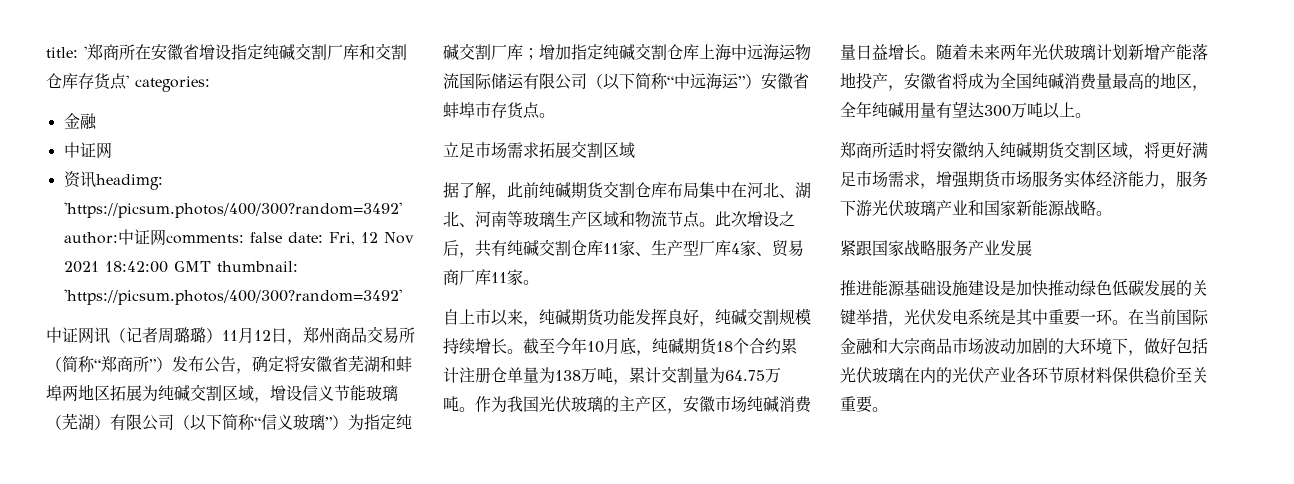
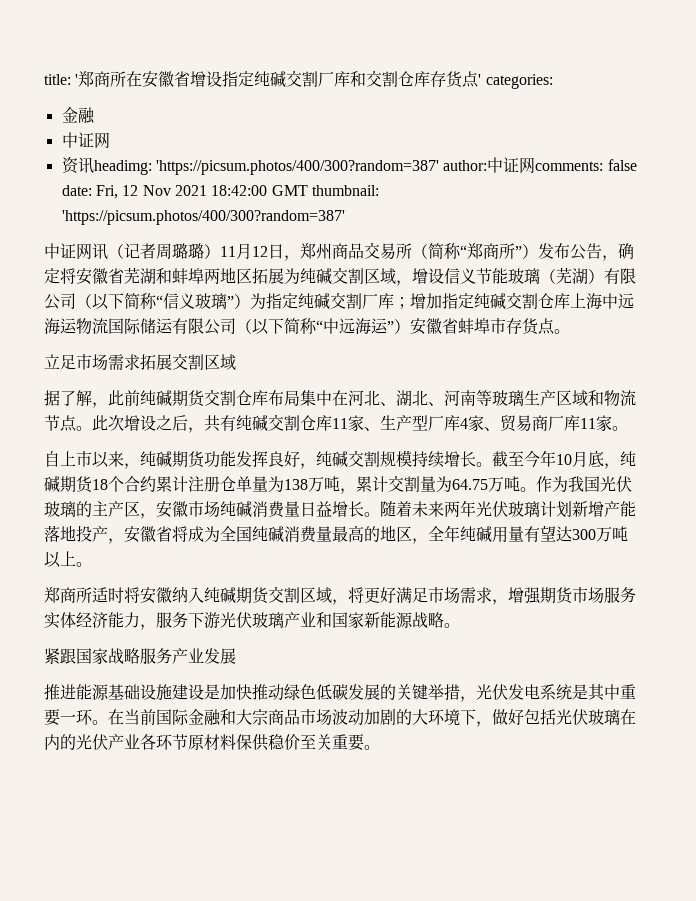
[63,202,402,218] 'https://picsum.photos/400/300?random=3492' -> [155,160,439,175] 'https://picsum.photos/400/300?random=387'
[63,289,402,305] 'https://picsum.photos/400/300?random=3492' -> [61,210,345,225] 'https://picsum.photos/400/300?random=387'

